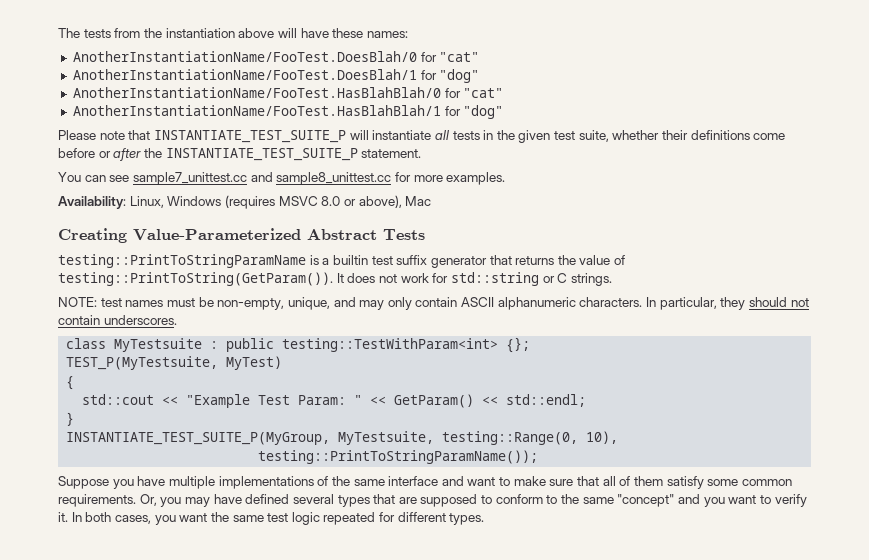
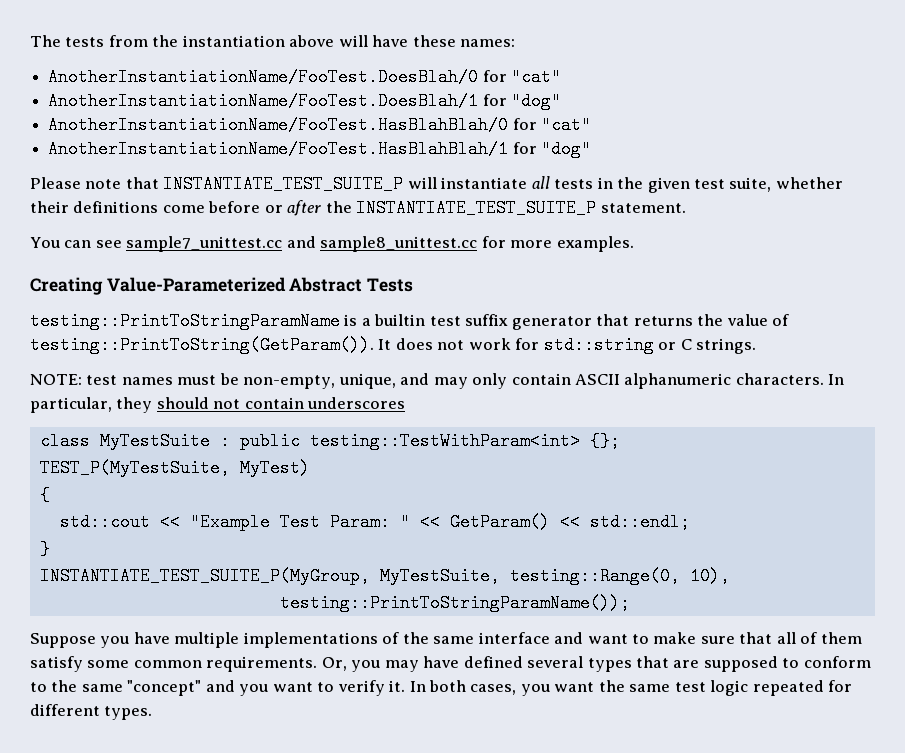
[58,195,432,209] // Availability: Linux, Windows (requires MSVC 8.0 or above), Mac -> (634, 244) none
[103,315,177,325] underscores. -> [307,397,406,409] underscores
[114,338,203,352] MyTestsuite -> [99,432,210,450] MyTestSuite
[66,356,219,370] TEST_P(MyTestsuite, -> [39,459,230,477] TEST_P(MyTestSuite,
[338,431,435,445] MyTestsuite, -> [379,567,500,585] MyTestSuite,

